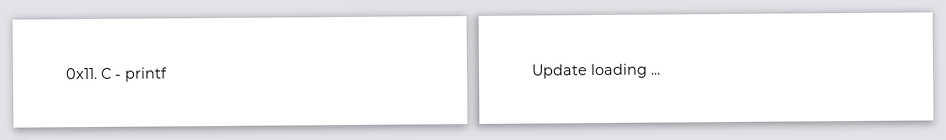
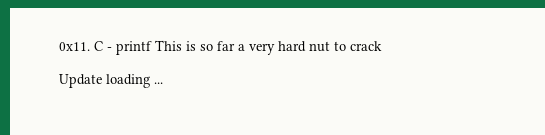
(168, 74) none -> [155,40,382,55] This is so far a very hard nut to crack

